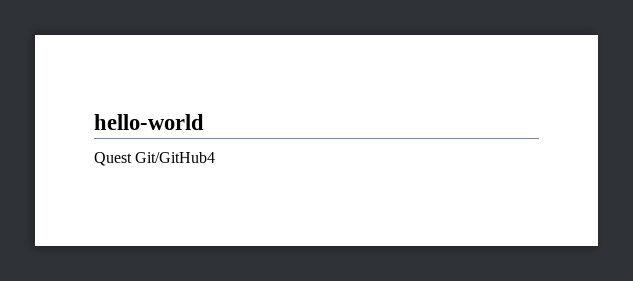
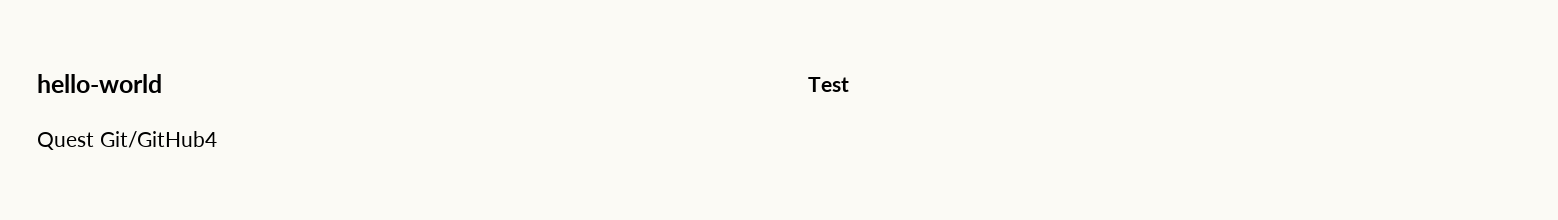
(216, 157) none -> [808,77,849,92] // Test

